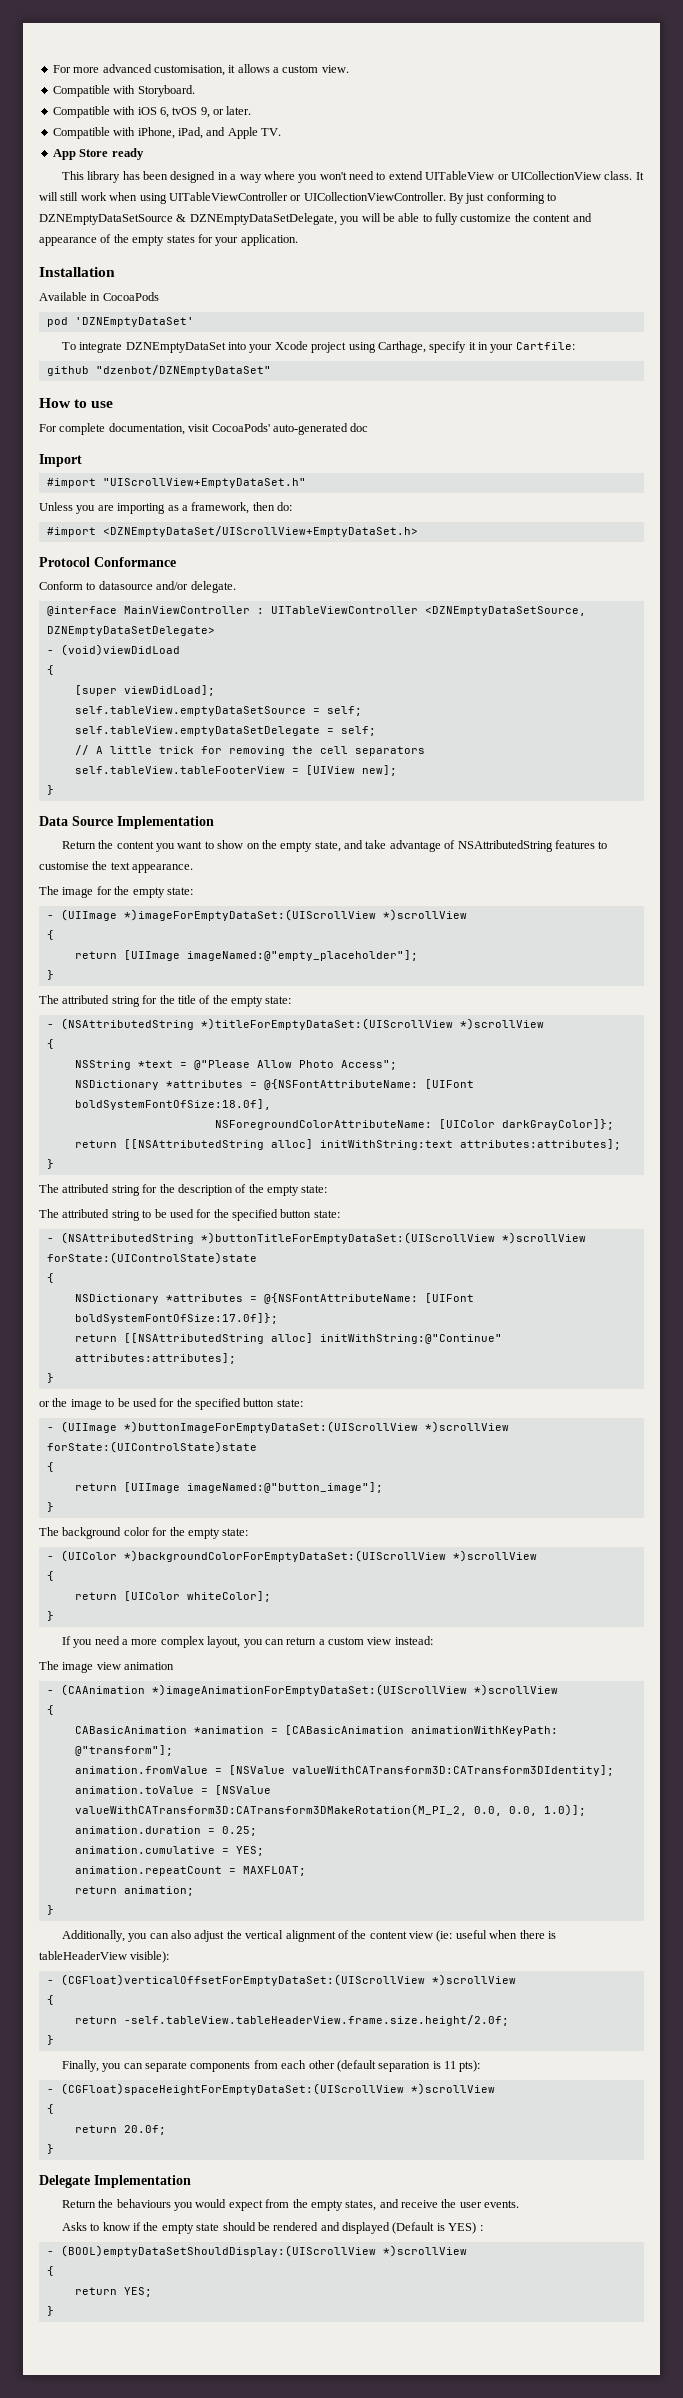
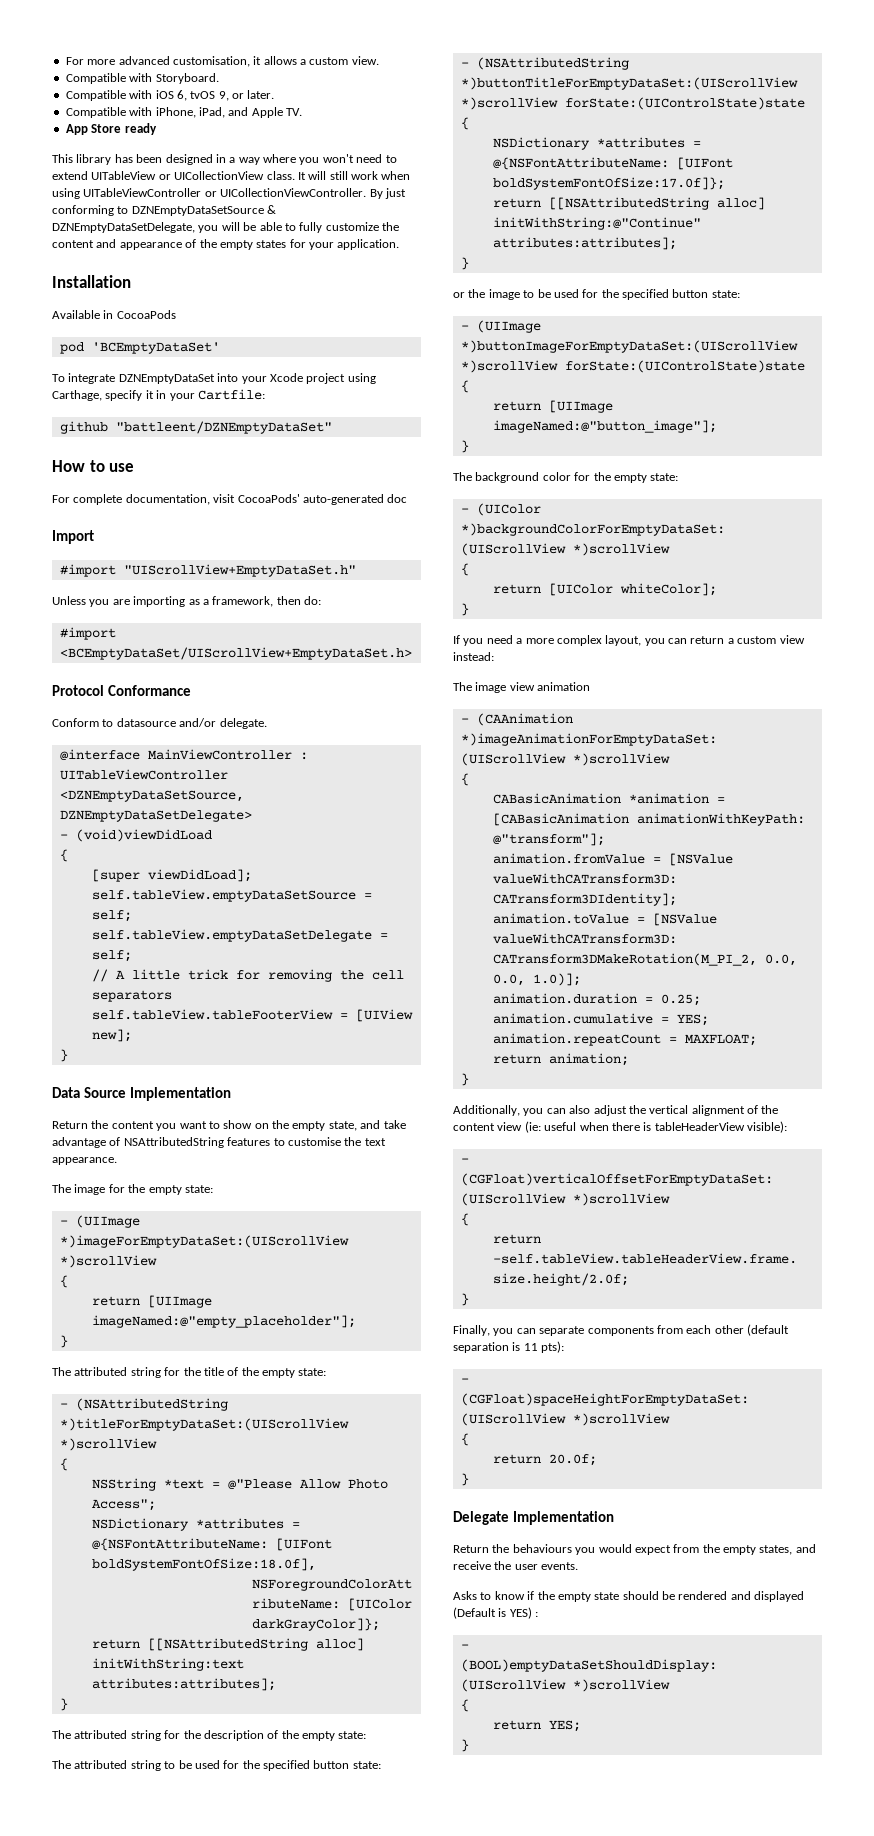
[74,317,194,327] 'DZNEmptyDataSet' -> [91,342,220,354] 'BCEmptyDataSet'
[95,365,271,376] "dzenbot/DZNEmptyDataSet" -> [115,421,332,434] "battleent/DZNEmptyDataSet"
[102,526,418,537] <DZNEmptyDataSet/UIScrollView+EmptyDataSet.h> -> [59,647,412,660] <BCEmptyDataSet/UIScrollView+EmptyDataSet.h>

